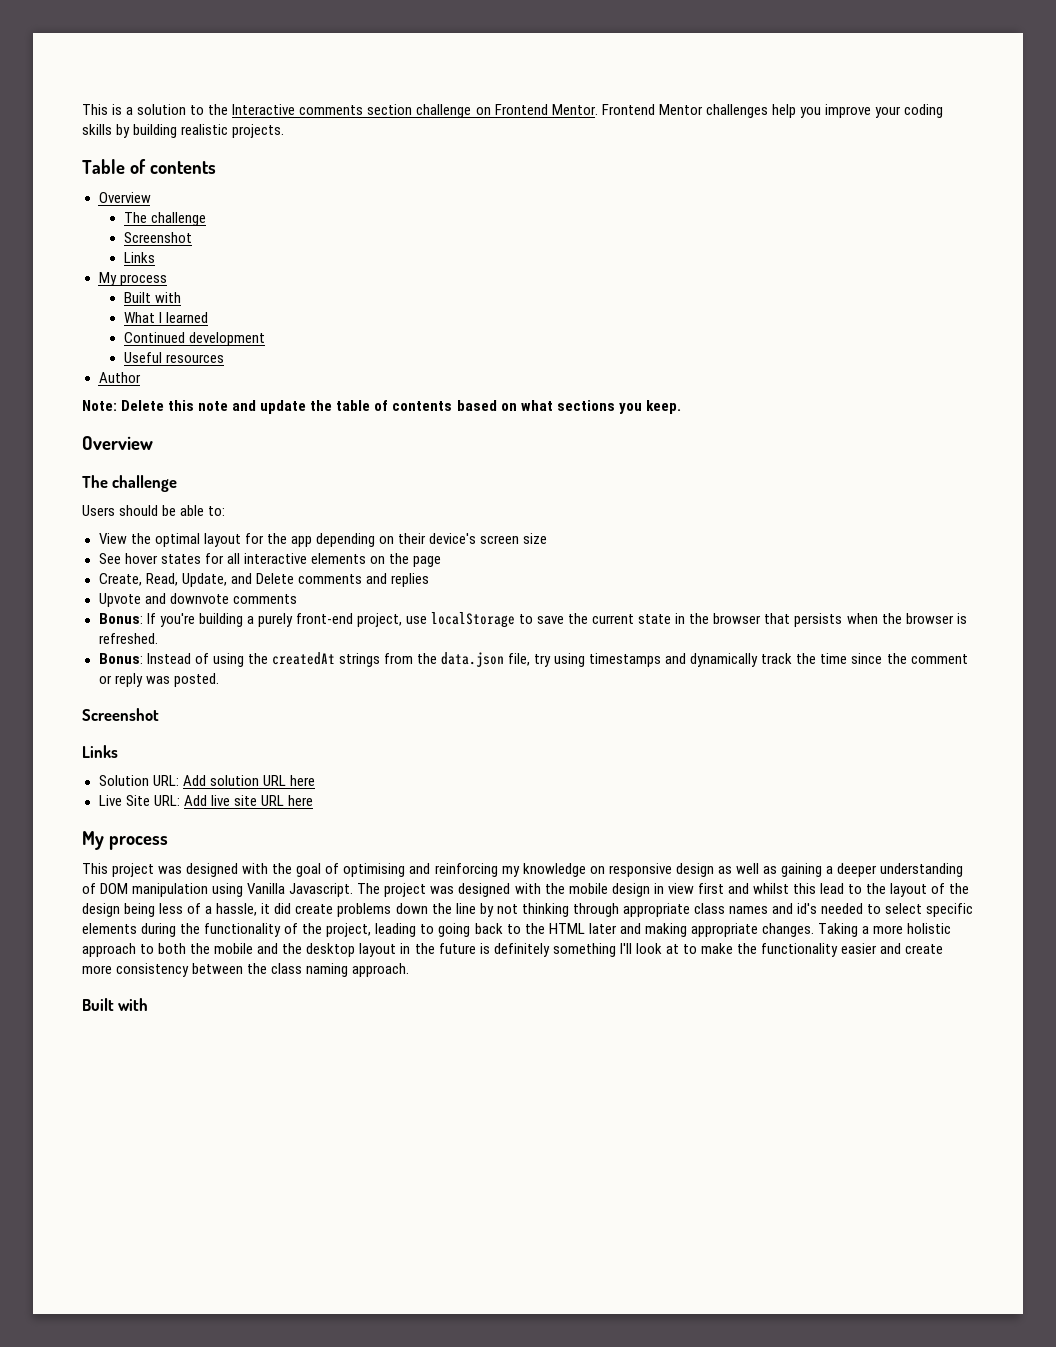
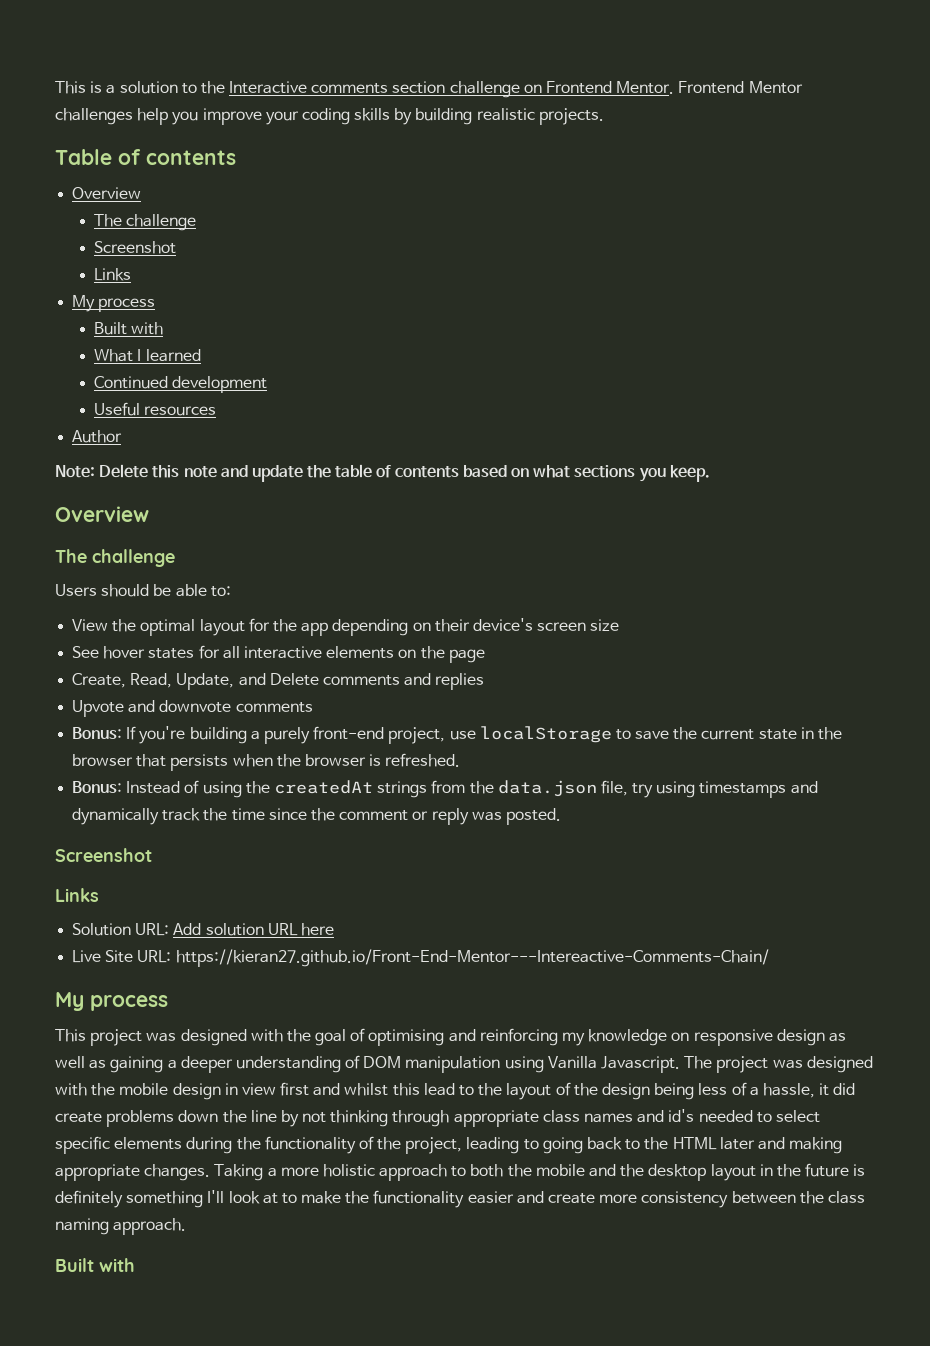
[183,795,313,806] Add live site URL here -> [175,949,769,967] https://kieran27.github.io/Front-End-Mentor---Intereactive-Comments-Chain/

